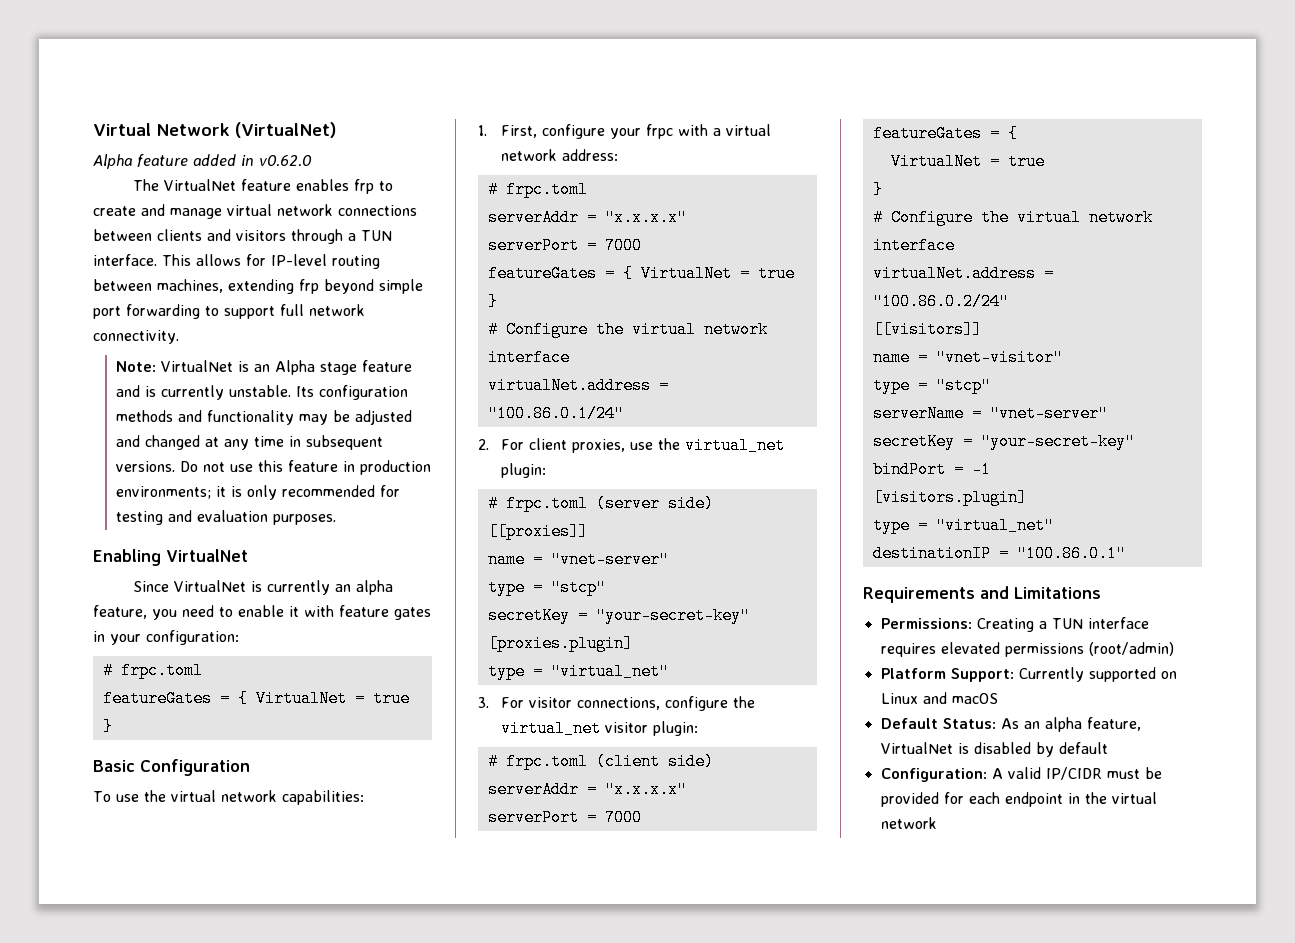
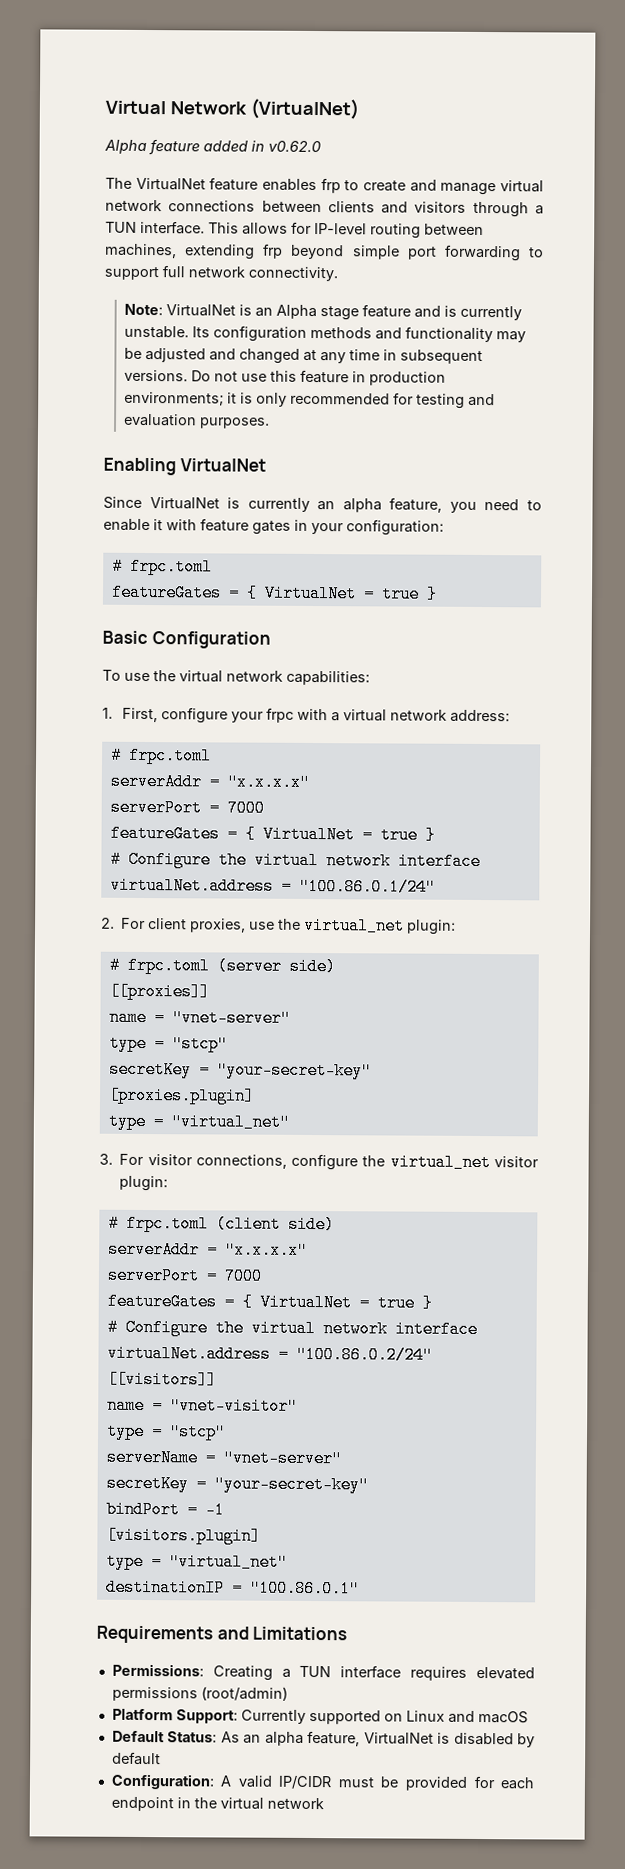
[890,153,1045,170] // VirtualNet = true // -> [259,1293,415,1312] VirtualNet = true

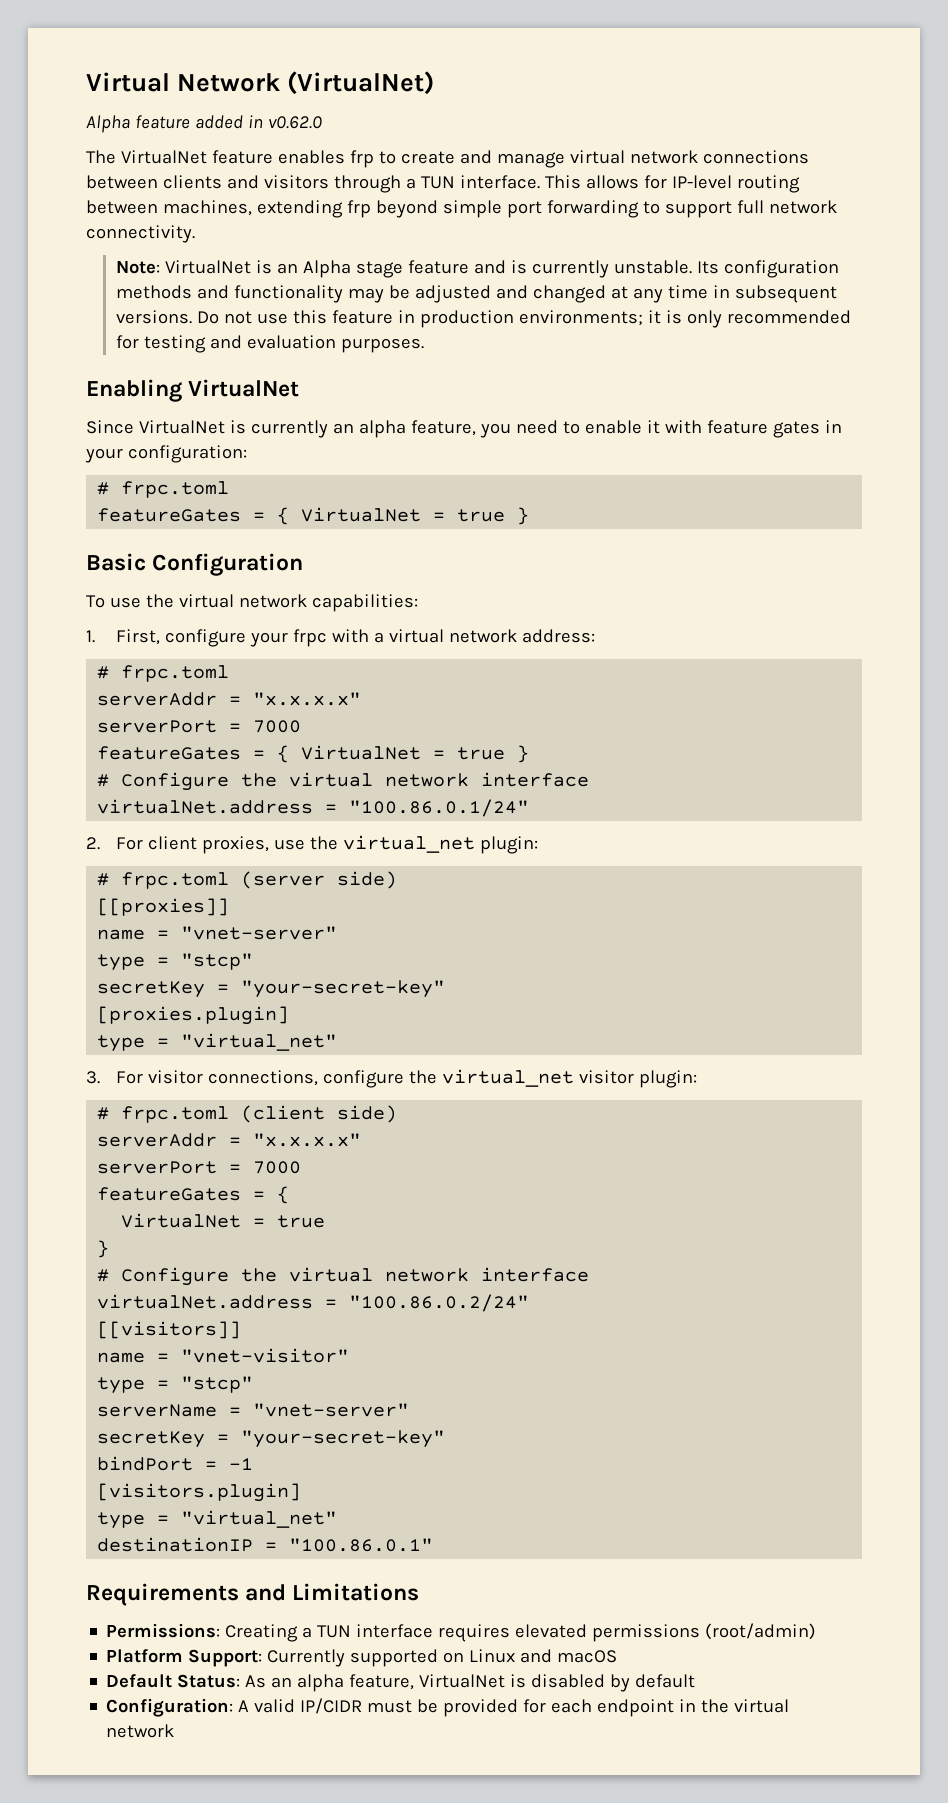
[259,1293,415,1312] VirtualNet = true -> [121,1213,326,1228] // VirtualNet = true //

